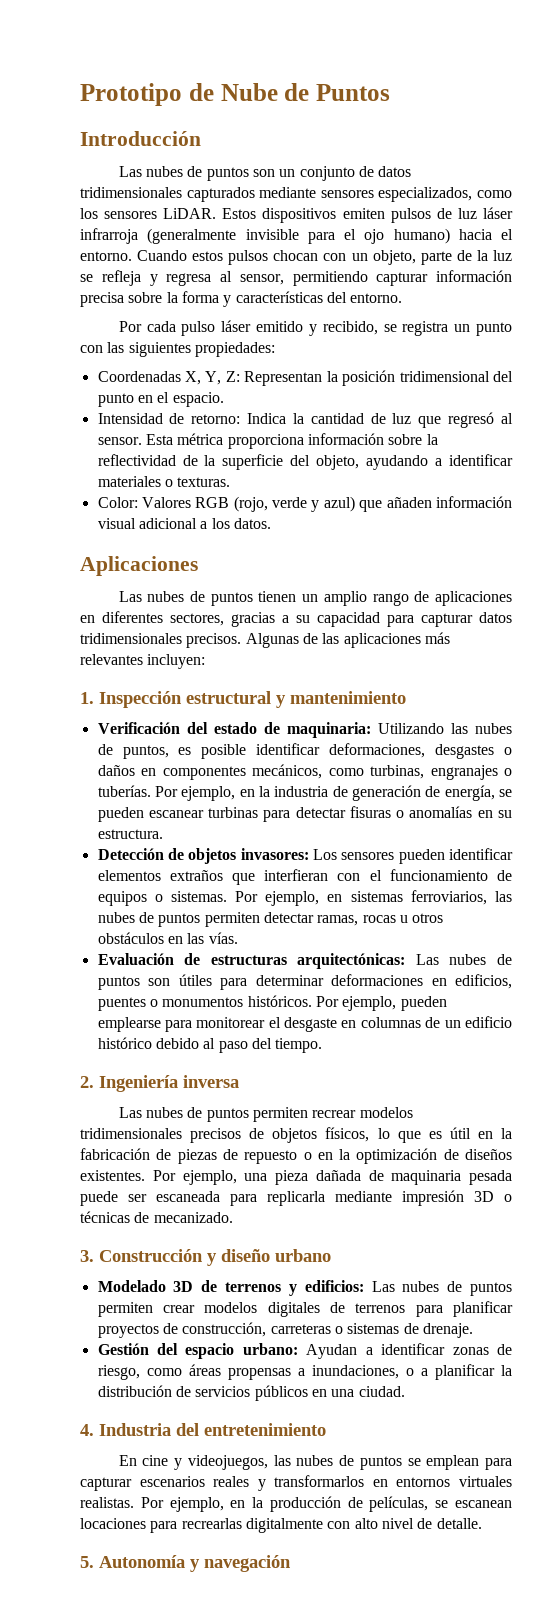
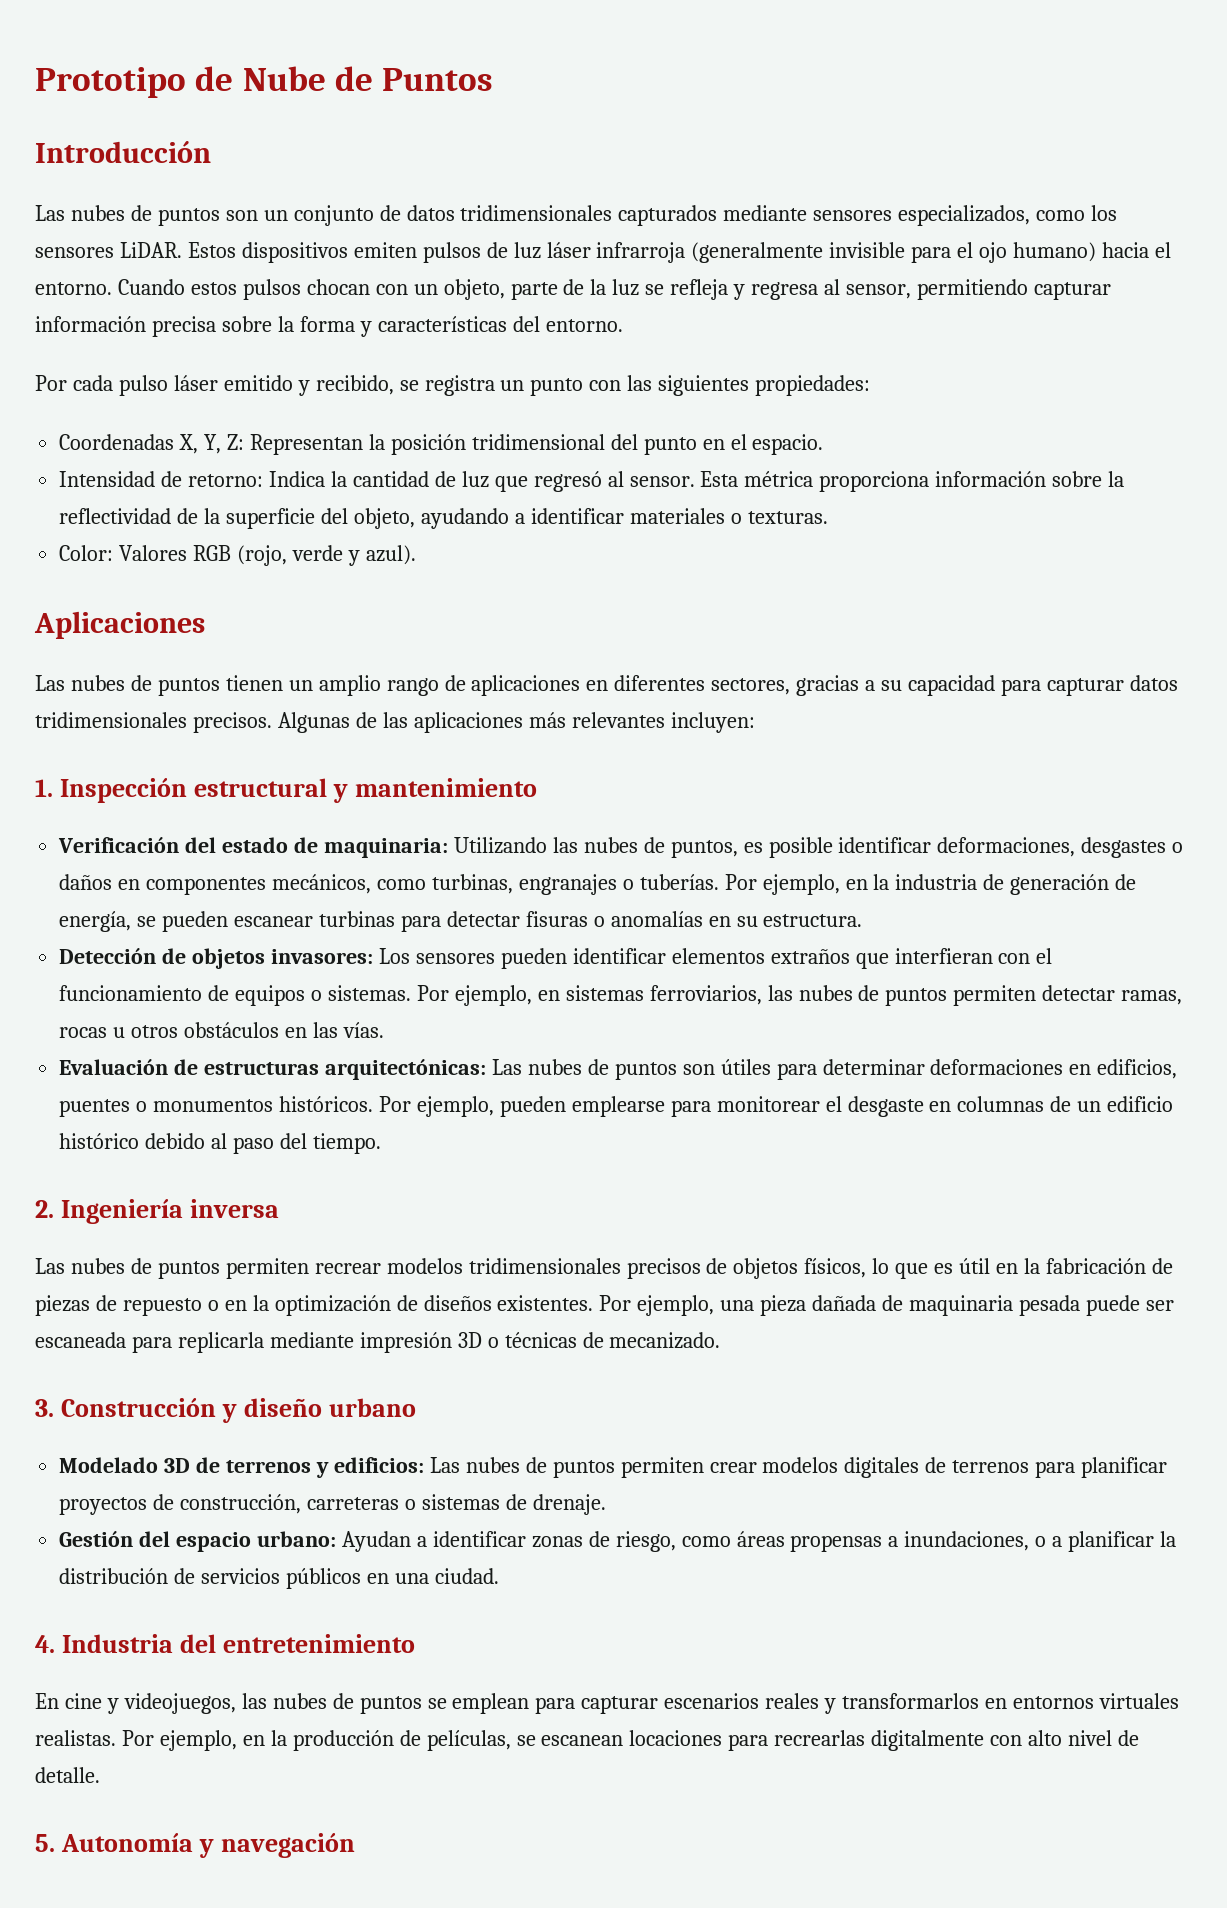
[323,496,512,512] [97,518,271,529] azul) que añaden información visual adicional a los datos. -> [365,545,416,565] azul).

